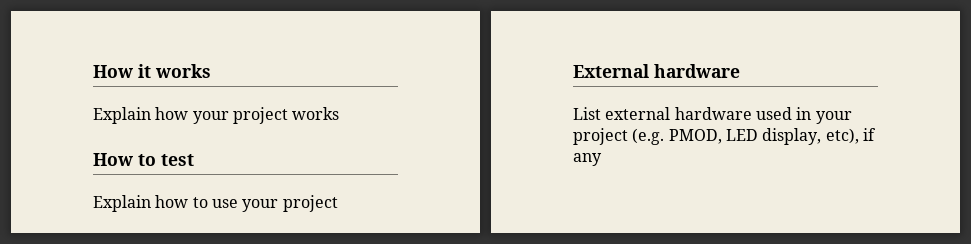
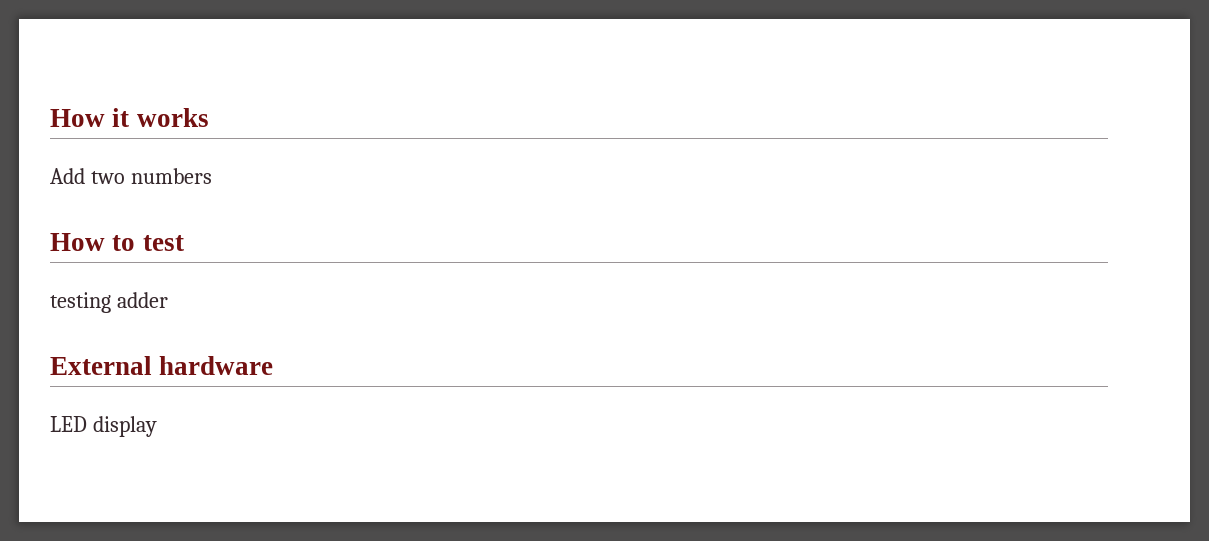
[93,107,340,124] [93,153,194,166] [93,195,338,212] [573,64,740,78] [573,107,852,124] [573,128,876,145] [573,153,602,166] Explain how your project works // How to test // Explain how to use your project // External hardware // List external hardware used in your project (e.g. PMOD, LED display, etc), if any -> [50,168,212,184] [50,233,184,251] [50,292,168,313] [50,356,274,375] [50,416,157,437] Add two numbers // How to test // testing adder // External hardware // LED display

